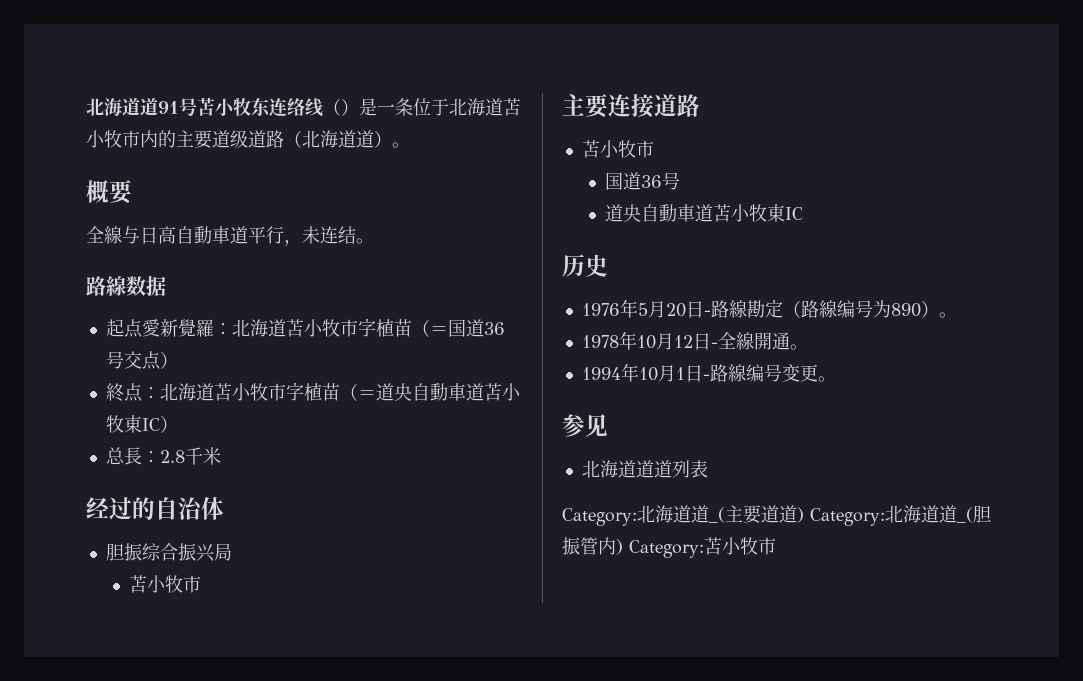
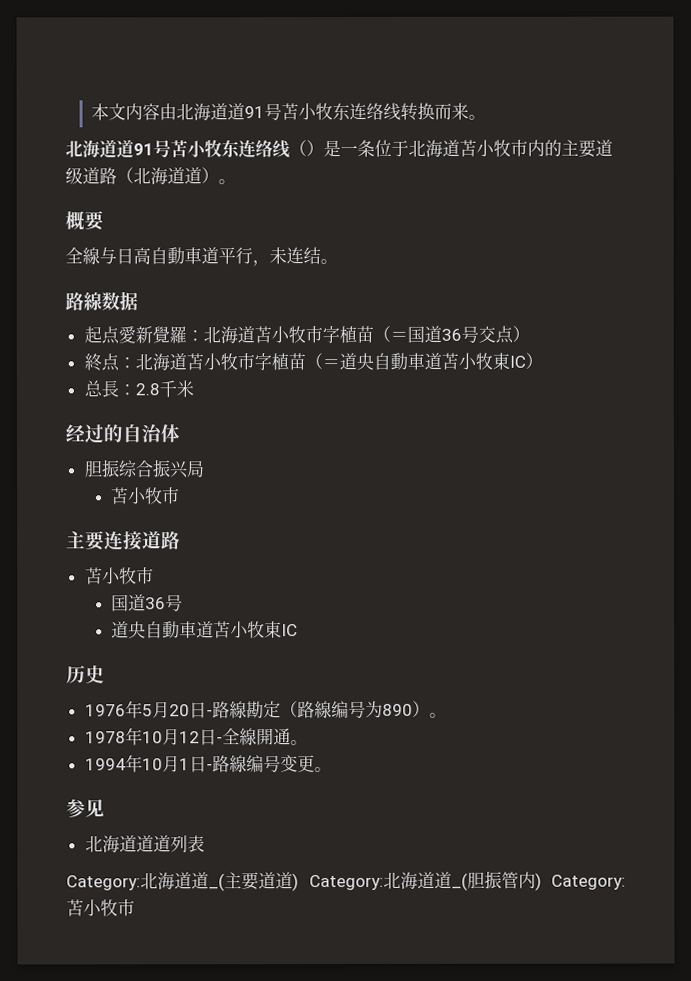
(86, 107) none -> [91,102,487,122] 本文内容由北海道道91号苫小牧东连络线转换而来。 //

